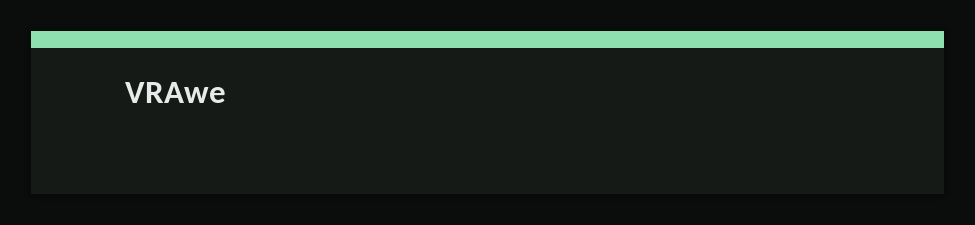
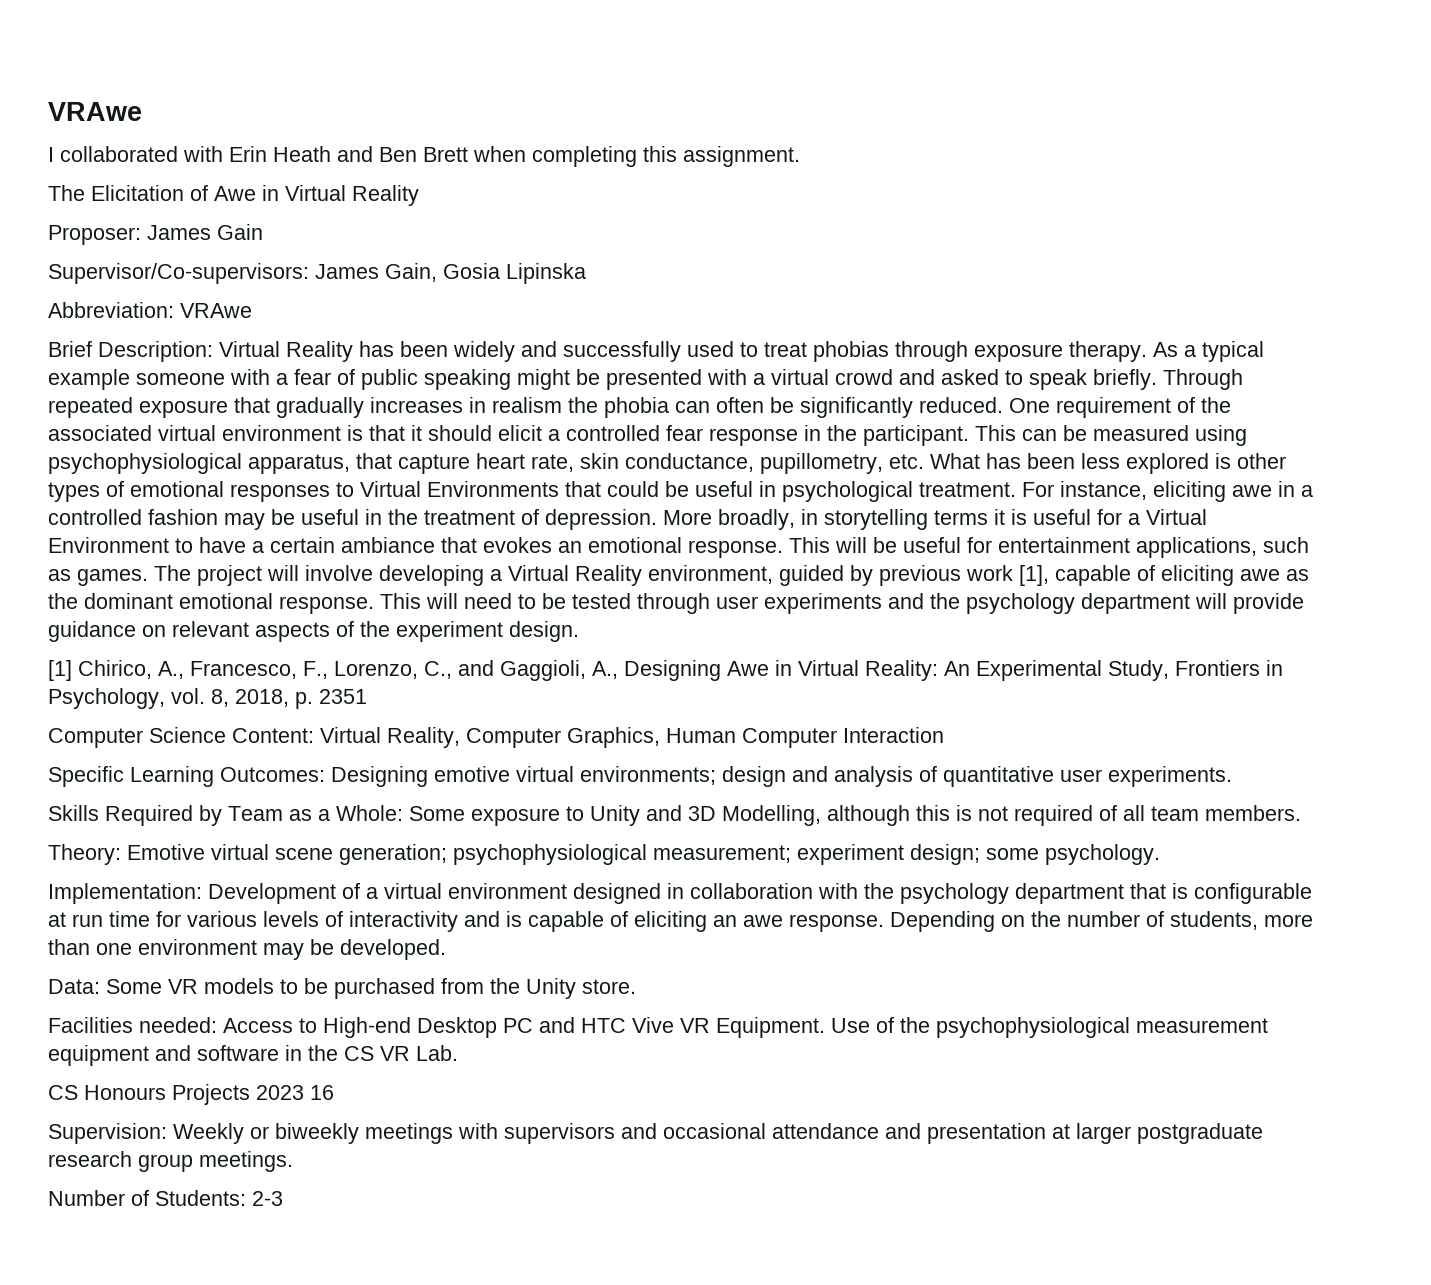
[125,82,226,103] VRAwe -> [48,102,142,121] [48,146,800,167] [48,185,419,206] [48,224,263,245] [48,263,586,284] [48,302,252,318] [48,341,1264,362] [48,369,1243,390] [48,397,1231,418] [48,425,1247,446] [48,453,1286,474] [48,481,1313,502] [48,509,1207,530] [48,537,1309,558] [48,565,1309,586] [48,593,1304,614] [48,621,579,642] [48,660,1283,681] [48,688,367,709] [48,727,944,748] [48,766,1232,787] [48,805,1301,826] [48,844,1160,865] [48,883,1312,904] [48,911,1313,932] [48,939,446,960] [48,978,636,999] [48,1017,1268,1038] [48,1045,458,1066] [48,1084,334,1105] [48,1123,1263,1144] [48,1151,293,1172] [48,1190,283,1206] VRAwe // I collaborated with Erin Heath and Ben Brett when completing this assignment. // The Elicitation of Awe in Virtual Reality // Proposer: James Gain // Supervisor/Co-supervisors: James Gain, Gosia Lipinska // Abbreviation: VRAwe // Brief Description: Virtual Reality has been widely and successfully used to treat phobias through exposure therapy. As a typical example someone with a fear of public speaking might be presented with a virtual crowd and asked to speak briefly. Through repeated exposure that gradually increases in realism the phobia can often be significantly reduced. One requirement of the associated virtual environment is that it should elicit a controlled fear response in the participant. This can be measured using psychophysiological apparatus, that capture heart rate, skin conductance, pupillometry, etc. What has been less explored is other types of emotional responses to Virtual Environments that could be useful in psychological treatment. For instance, eliciting awe in a controlled fashion may be useful in the treatment of depression. More broadly, in storytelling terms it is useful for a Virtual Environment to have a certain ambiance that evokes an emotional response. This will be useful for entertainment applications, such as games. The project will involve developing a Virtual Reality environment, guided by previous work [1], capable of eliciting awe as the dominant emotional response. This will need to be tested through user experiments and the psychology department will provide guidance on relevant aspects of the experiment design. // [1] Chirico, A., Francesco, F., Lorenzo, C., and Gaggioli, A., Designing Awe in Virtual Reality: An Experimental Study, Frontiers in Psychology, vol. 8, 2018, p. 2351 // Computer Science Content: Virtual Reality, Computer Graphics, Human Computer Interaction // Specific Learning Outcomes: Designing emotive virtual environments; design and analysis of quantitative user experiments. // Skills Required by Team as a Whole: Some exposure to Unity and 3D Modelling, although this is not required of all team members. // Theory: Emotive virtual scene generation; psychophysiological measurement; experiment design; some psychology. // Implementation: Development of a virtual environment designed in collaboration with the psychology department that is configurable at run time for various levels of interactivity and is capable of eliciting an awe response. Depending on the number of students, more than one environment may be developed. // Data: Some VR models to be purchased from the Unity store. // Facilities needed: Access to High-end Desktop PC and HTC Vive VR Equipment. Use of the psychophysiological measurement equipment and software in the CS VR Lab. // CS Honours Projects 2023 16 // Supervision: Weekly or biweekly meetings with supervisors and occasional attendance and presentation at larger postgraduate research group meetings. // Number of Students: 2-3

